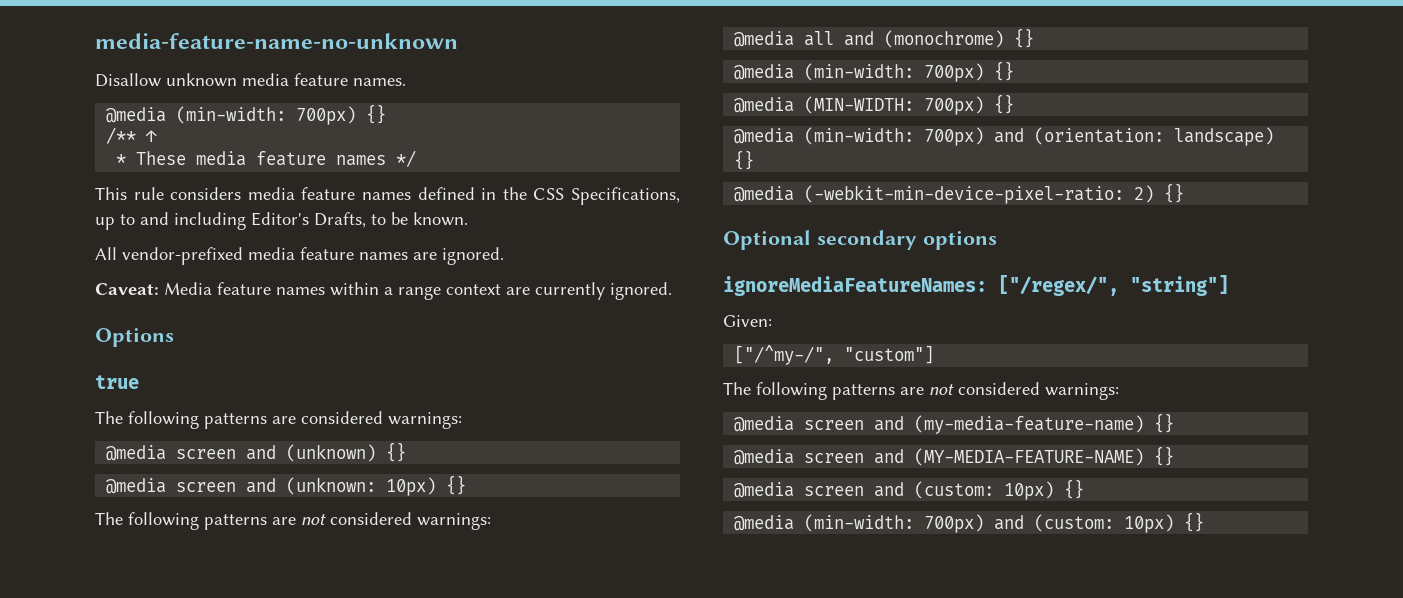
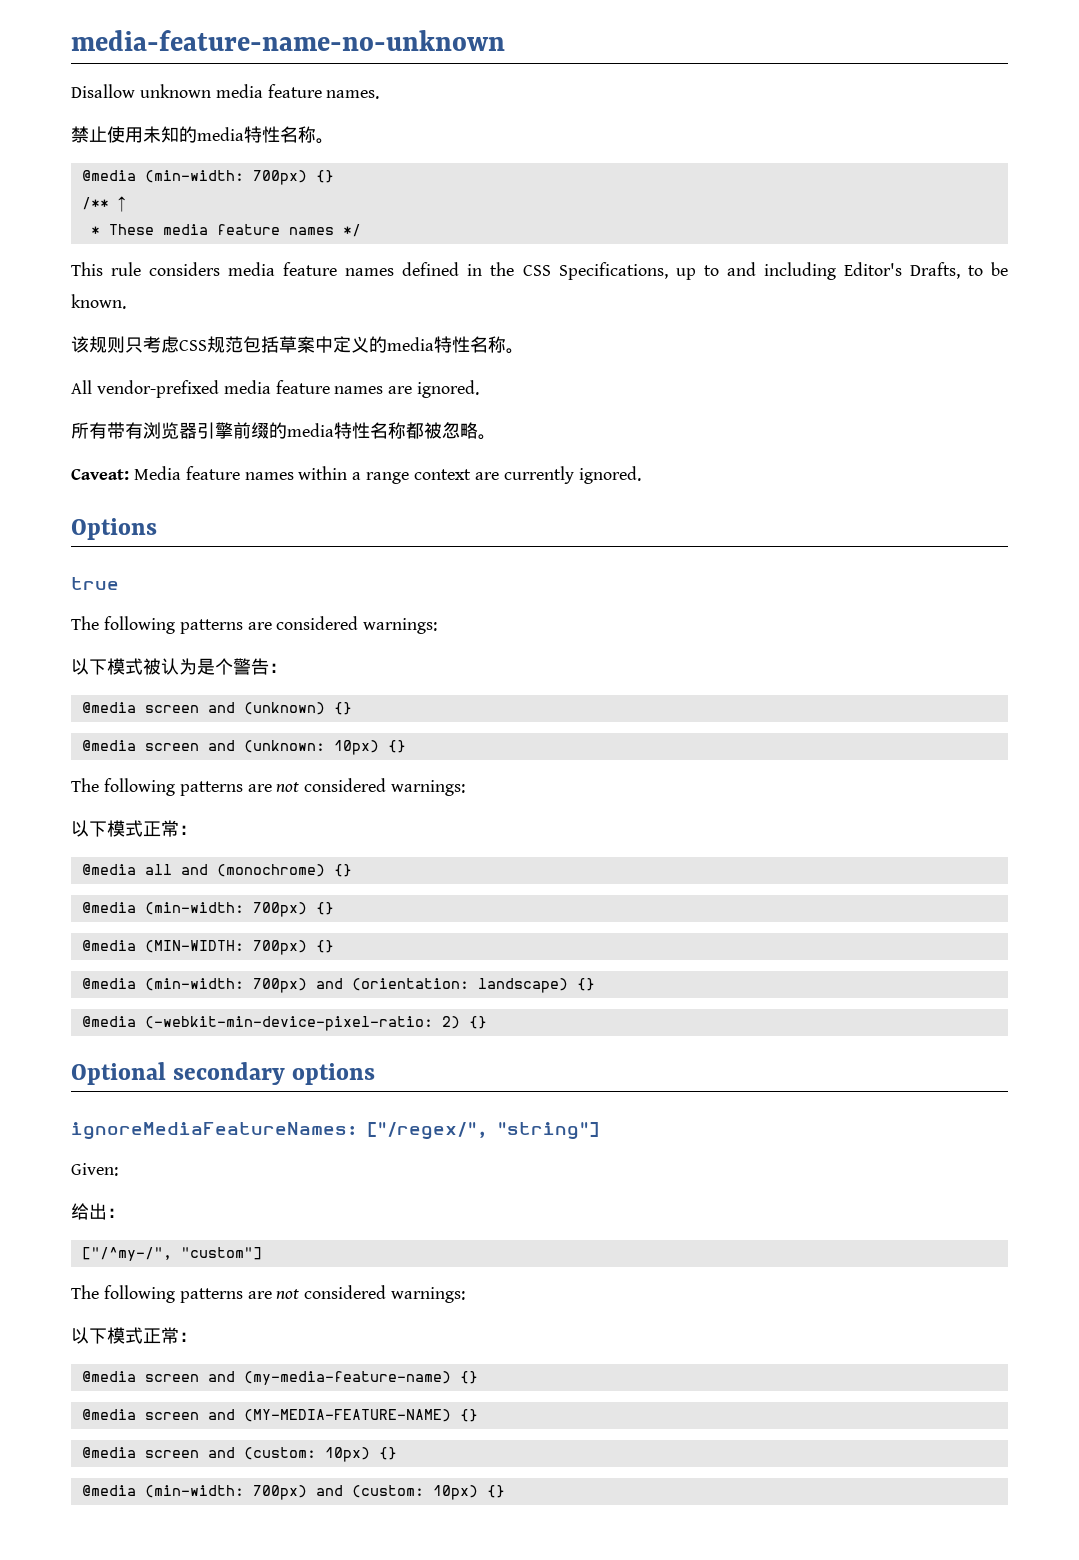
(406, 82) none -> [71,126,334,144] // 禁止使用未知的media特性名称。
(468, 219) none -> [71,336,524,354] // 该规则只考虑CSS规范包括草案中定义的media特性名称。
(504, 256) none -> [71,422,496,440] // 所有带有浏览器引擎前缀的media特性名称都被忽略。
(462, 420) none -> [71,658,287,675] // 以下模式被认为是个警告：
(491, 521) none -> [71,820,197,837] // 以下模式正常：
(772, 321) none -> [71,1203,125,1220] // 给出：
(1119, 391) none -> [71,1327,197,1344] // 以下模式正常：

